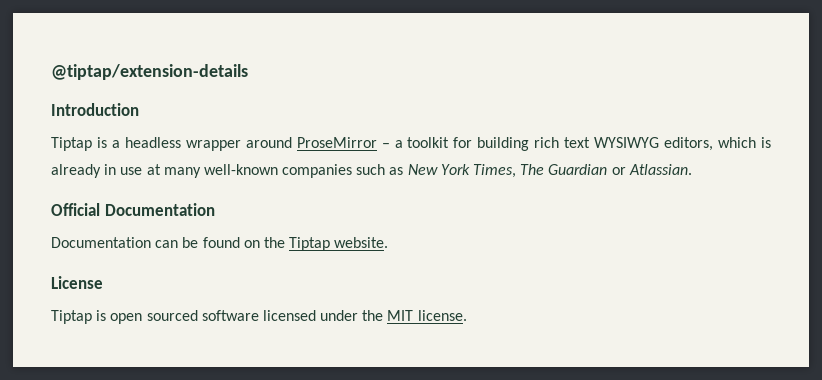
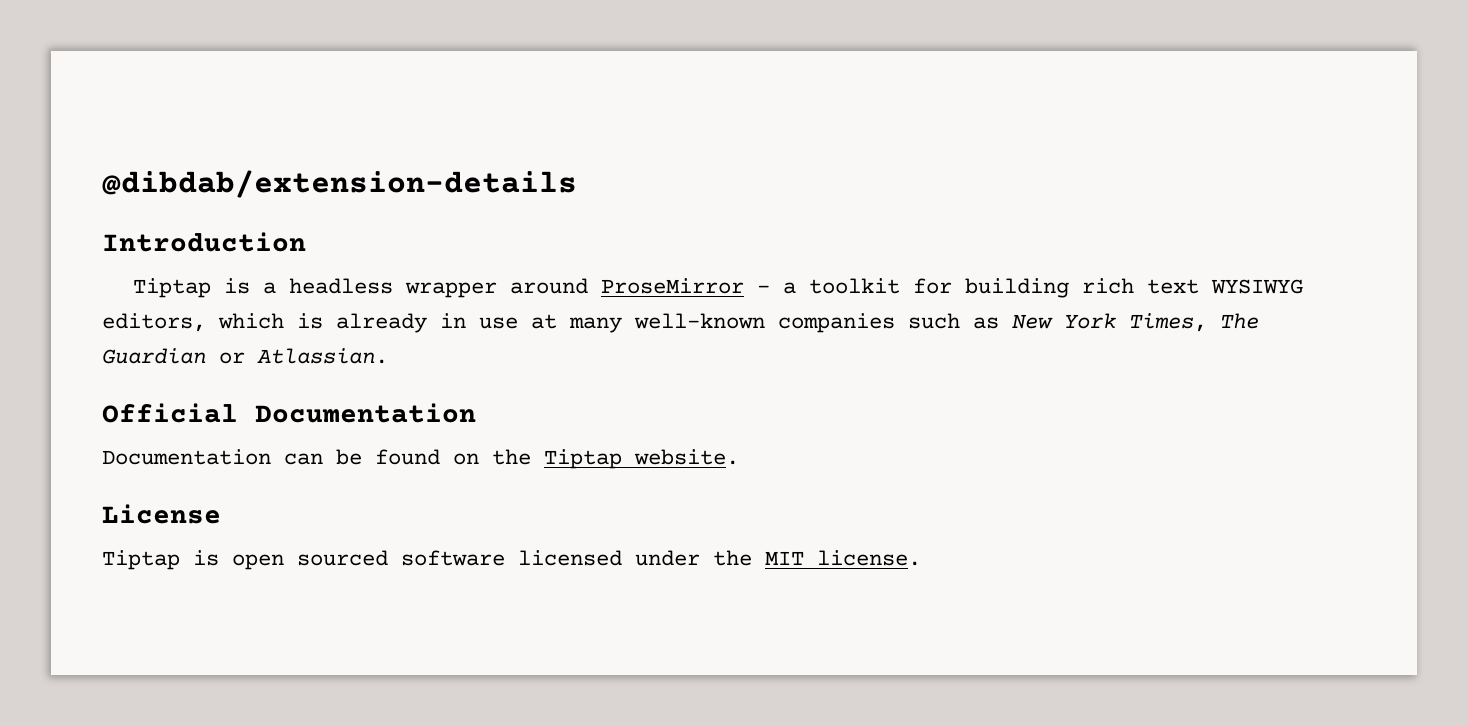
[51,64,248,80] @tiptap/extension-details -> [102,170,577,198] @dibdab/extension-details

